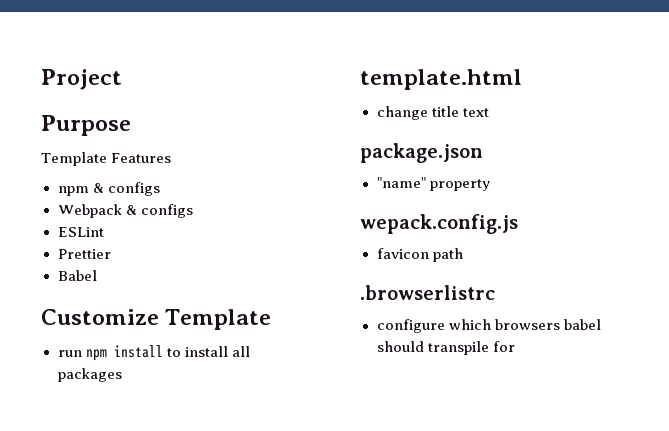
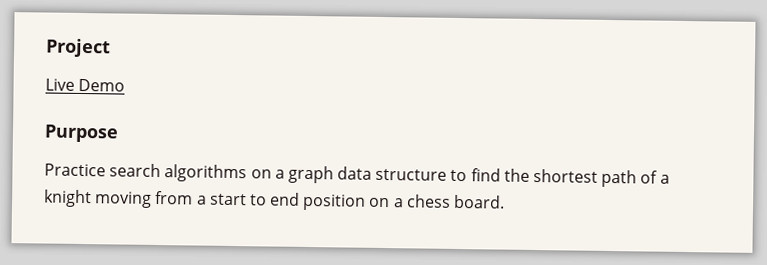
(122, 79) none -> [45,78,126,92] // Live Demo
[41,152,172,166] [57,182,160,196] [57,204,193,218] [57,227,104,237] [57,249,111,259] [57,270,97,281] [41,309,272,330] [57,345,250,361] [57,368,122,382] [360,69,522,90] [376,106,489,120] [360,143,483,163] [376,177,490,191] [360,214,518,234] [376,248,463,262] [360,285,495,300] [376,319,601,333] [376,341,515,355] Template Features // npm & configs // Webpack & configs // ESLint // Prettier // Babel // Customize Template // run npm install to install all packages // template.html // change title text // package.json // "name" property // wepack.config.js // favicon path // .browserlistrc // configure which browsers babel should transpile for -> [44,163,670,188] [43,189,506,211] Practice search algorithms on a graph data structure to find the shortest path of a knight moving from a start to end position on a chess board.

